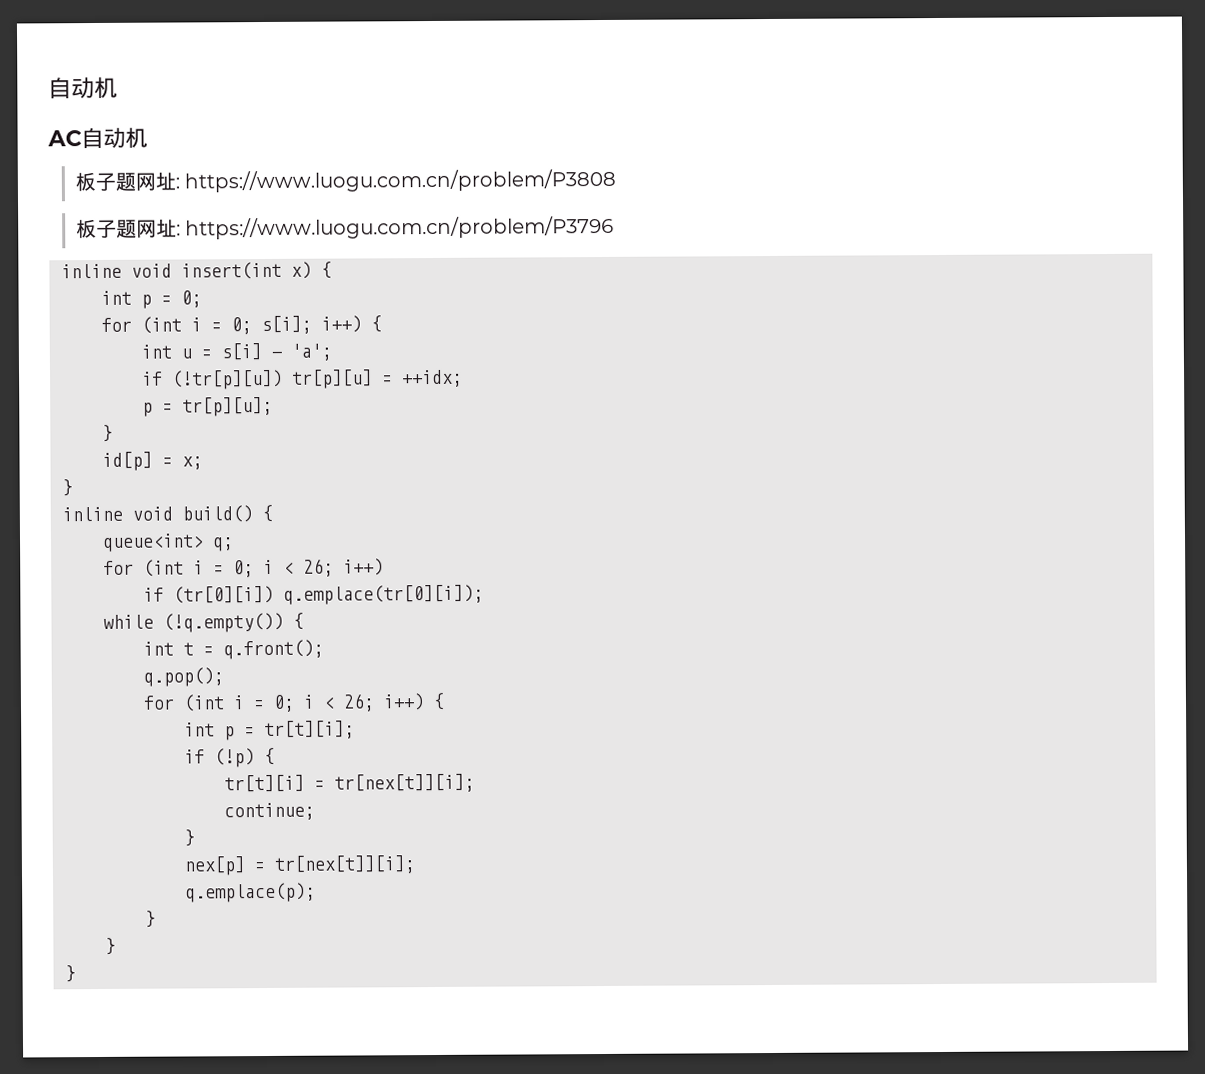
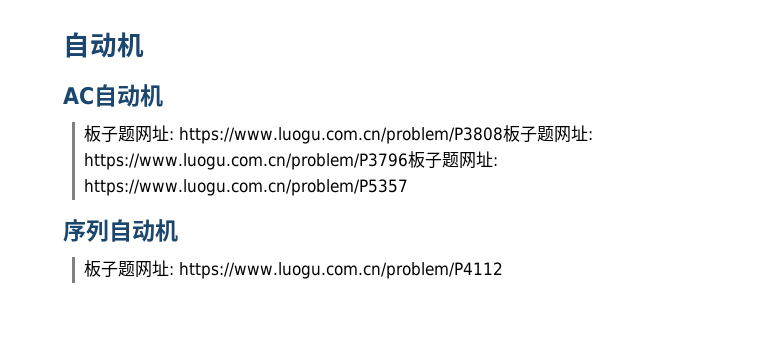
[75,215,615,240] [61,261,332,280] [101,290,202,309] [101,315,382,335] [141,343,332,361] [142,369,463,390] [142,396,273,417] [102,424,113,442] [102,451,203,471] [62,479,73,497] [62,504,273,523] [102,533,234,552] [103,558,384,578] [143,584,484,605] [103,612,304,633] [143,639,324,660] [143,667,224,687] [143,692,445,712] [184,720,355,741] [184,747,275,768] [224,773,475,793] [224,802,315,821] [184,829,195,847] [184,855,415,876] [185,882,316,903] [145,910,156,928] [105,937,116,955] [65,965,76,983] // 板子题网址: https://www.luogu.com.cn/problem/P3796 // inline void insert(int x) { // int p = 0; // for (int i = 0; s[i]; i++) { // int u = s[i] - 'a'; // if (!tr[p][u]) tr[p][u] = ++idx; // p = tr[p][u]; // } // id[p] = x; // } // inline void build() { // queue<int> q; // for (int i = 0; i < 26; i++) // if (tr[0][i]) q.emplace(tr[0][i]); // while (!q.empty()) { // int t = q.front(); // q.pop(); // for (int i = 0; i < 26; i++) { // int p = tr[t][i]; // if (!p) { // tr[t][i] = tr[nex[t]][i]; // continue; // } // nex[p] = tr[nex[t]][i]; // q.emplace(p); // } // } // } -> [502,125,593,143] [84,151,498,170] [84,179,409,196] [63,219,178,242] [84,260,504,279] 板子题网址: https://www.luogu.com.cn/problem/P3796板子题网址: https://www.luogu.com.cn/problem/P5357 // 序列自动机 // 板子题网址: https://www.luogu.com.cn/problem/P4112

